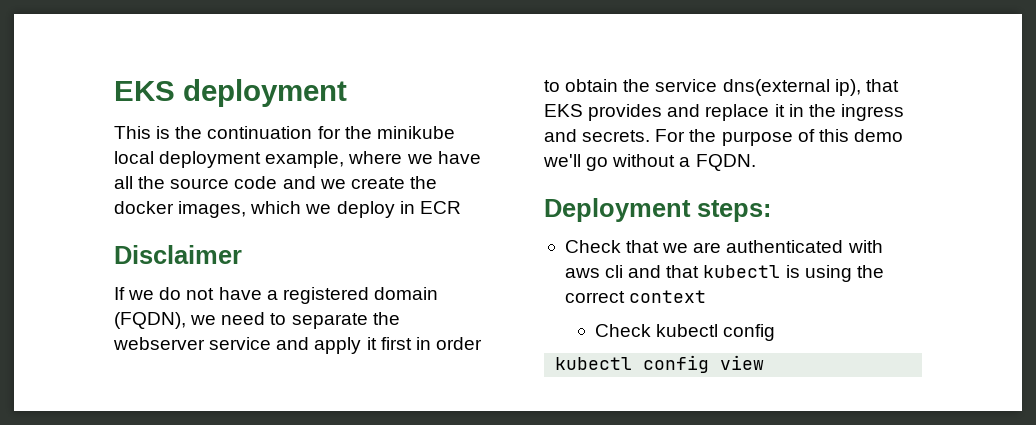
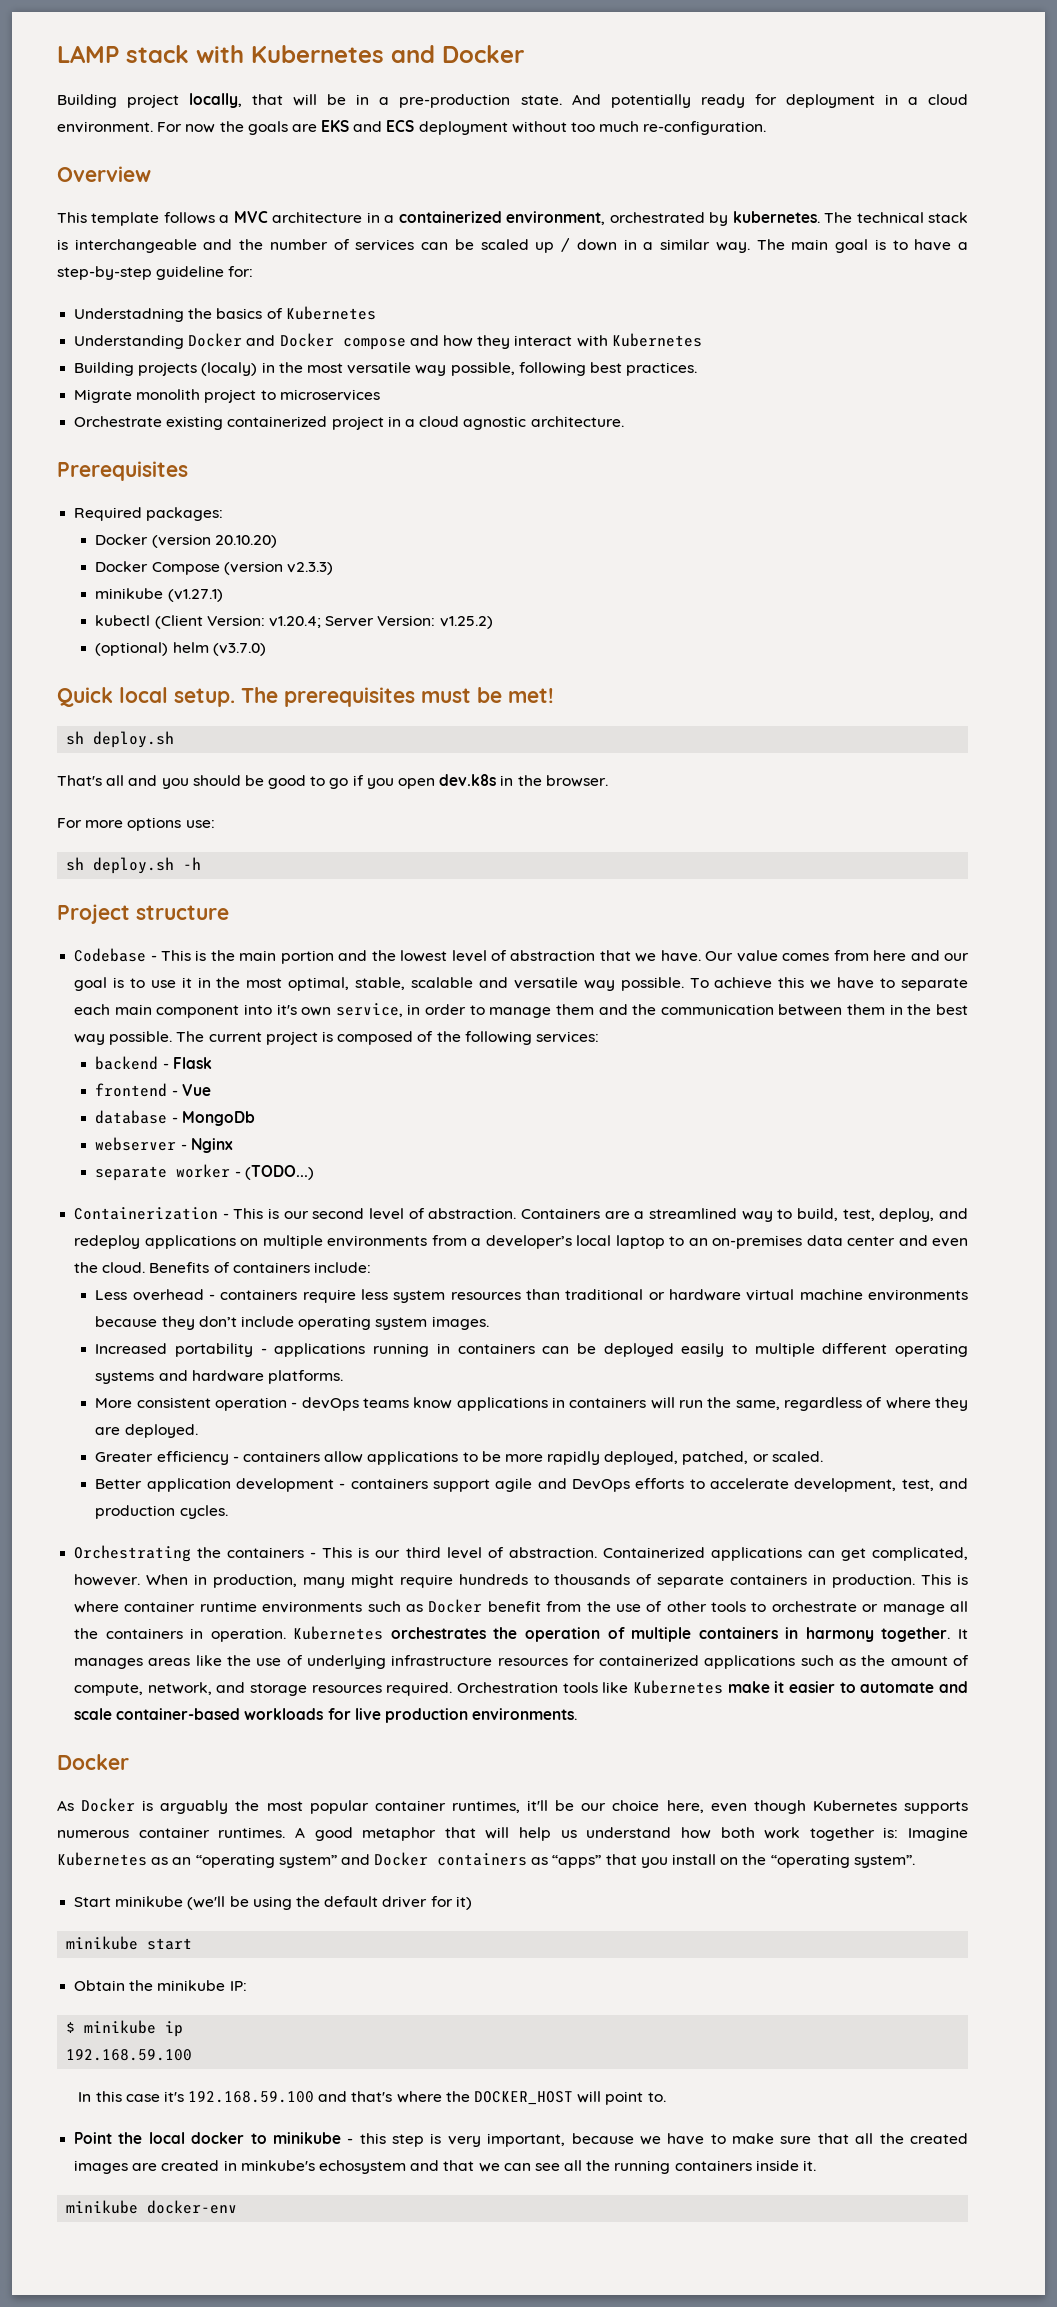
[114,79,347,107] [114,126,455,139] [114,151,481,168] [114,176,437,189] [114,201,461,218] [114,245,242,264] [114,287,438,304] [114,312,400,329] [113,337,482,354] [544,79,899,96] [544,104,904,121] [544,129,903,146] [543,154,756,171] [544,198,771,222] [564,240,883,253] [564,265,884,282] [564,290,707,303] [594,324,776,341] [555,355,765,373] EKS deployment // This is the continuation for the minikube local deployment example, where we have all the source code and we create the docker images, which we deploy in ECR // Disclaimer // If we do not have a registered domain (FQDN), we need to separate the webserver service and apply it first in order to obtain the service dns(external ip), that EKS provides and replace it in the ingress and secrets. For the purpose of this demo we'll go without a FQDN. // Deployment steps: // Check that we are authenticated with aws cli and that kubectl is using the correct context // Check kubectl config // kubectl config view -> [57,45,524,63] [57,93,968,108] [57,120,767,135] [57,166,151,182] [57,211,969,226] [57,238,969,253] [57,266,254,280] [74,306,376,322] [74,333,702,350] [74,362,698,376] [74,389,380,403] [74,416,624,430] [57,461,188,481] [74,507,224,521] [95,534,277,548] [95,561,333,575] [95,588,223,602] [95,615,493,629] [95,642,266,656] [57,687,554,707] [66,731,175,748] [57,774,608,789] [57,817,215,831] [66,857,202,874] [57,904,229,924] [74,948,970,964] [74,977,969,991] [74,1003,968,1018] [74,1031,599,1045] [95,1056,212,1070] [95,1083,211,1097] [95,1110,255,1126] [95,1137,233,1153] [95,1164,314,1181] [74,1207,969,1222] [74,1235,969,1249] [74,1262,371,1273] [95,1289,968,1303] [95,1316,489,1330] [95,1343,969,1357] [95,1370,343,1384] [95,1397,969,1411] [95,1424,198,1438] [95,1451,823,1465] [95,1478,968,1492] [95,1505,228,1519] [74,1545,969,1562] [74,1574,969,1588] [74,1599,968,1615] [74,1626,969,1642] [74,1655,970,1669] [74,1680,968,1696] [74,1708,578,1723] [57,1754,129,1770] [57,1798,969,1814] [57,1827,968,1841] [57,1852,915,1868] [74,1896,472,1910] [66,1936,193,1950] [74,1980,247,1991] [66,2020,184,2037] [66,2049,193,2061] [78,2091,666,2105] [74,2132,968,2147] [74,2160,817,2174] [66,2200,238,2214] LAMP stack with Kubernetes and Docker // Building project locally, that will be in a pre-production state. And potentially ready for deployment in a cloud environment. For now the goals are EKS and ECS deployment without too much re-configuration. // Overview // This template follows a MVC architecture in a containerized environment, orchestrated by kubernetes. The technical stack is interchangeable and the number of services can be scaled up / down in a similar way. The main goal is to have a step-by-step guideline for: // Understadning the basics of Kubernetes // Understanding Docker and Docker compose and how they interact with Kubernetes // Building projects (localy) in the most versatile way possible, following best practices. // Migrate monolith project to microservices // Orchestrate existing containerized project in a cloud agnostic architecture. // Prerequisites // Required packages: // Docker (version 20.10.20) // Docker Compose (version v2.3.3) // minikube (v1.27.1) // kubectl (Client Version: v1.20.4; Server Version: v1.25.2) // (optional) helm (v3.7.0) // Quick local setup. The prerequisites must be met! // sh deploy.sh // That's all and you should be good to go if you open dev.k8s in the browser. // For more options use: // sh deploy.sh -h // Project structure // Codebase - This is the main portion and the lowest level of abstraction that we have. Our value comes from here and our goal is to use it in the most optimal, stable, scalable and versatile way possible. To achieve this we have to separate each main component into it's own service, in order to manage them and the communication between them in the best way possible. The current project is composed of the following services: // backend - Flask // frontend - Vue // database - MongoDb // webserver - Nginx // separate worker - (TODO...) // Containerization - This is our second level of abstraction. Containers are a streamlined way to build, test, deploy, and redeploy applications on multiple environments from a developer’s local laptop to an on-premises data center and even the cloud. Benefits of containers include: // Less overhead - containers require less system resources than traditional or hardware virtual machine environments because they don’t include operating system images. // Increased portability - applications running in containers can be deployed easily to multiple different operating systems and hardware platforms. // More consistent operation - devOps teams know applications in containers will run the same, regardless of where they are deployed. // Greater efficiency - containers allow applications to be more rapidly deployed, patched, or scaled. // Better application development - containers support agile and DevOps efforts to accelerate development, test, and production cycles. // Orchestrating the containers - This is our third level of abstraction. Containerized applications can get complicated, however. When in production, many might require hundreds to thousands of separate containers in production. This is where container runtime environments such as Docker benefit from the use of other tools to orchestrate or manage all the containers in operation. Kubernetes orchestrates the operation of multiple containers in harmony together. It manages areas like the use of underlying infrastructure resources for containerized applications such as the amount of compute, network, and storage resources required. Orchestration tools like Kubernetes make it easier to automate and scale container-based workloads for live production environments. // Docker // As Docker is arguably the most popular container runtimes, it'll be our choice here, even though Kubernetes supports numerous container runtimes. A good metaphor that will help us understand how both work together is: Imagine Kubernetes as an “operating system” and Docker containers as “apps” that you install on the “operating system”. // Start minikube (we'll be using the default driver for it) // minikube start // Obtain the minikube IP: // $ minikube ip // 192.168.59.100 // In this case it's 192.168.59.100 and that's where the DOCKER_HOST will point to. // Point the local docker to minikube - this step is very important, because we have to make sure that all the created images are created in minkube's echosystem and that we can see all the running containers inside it. // minikube docker-env

